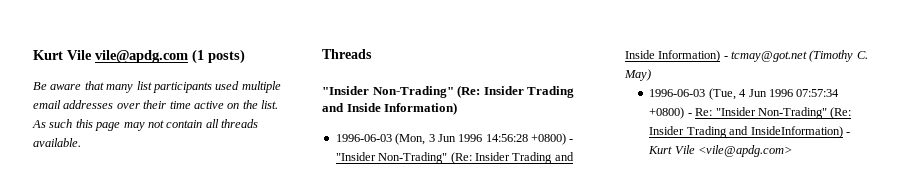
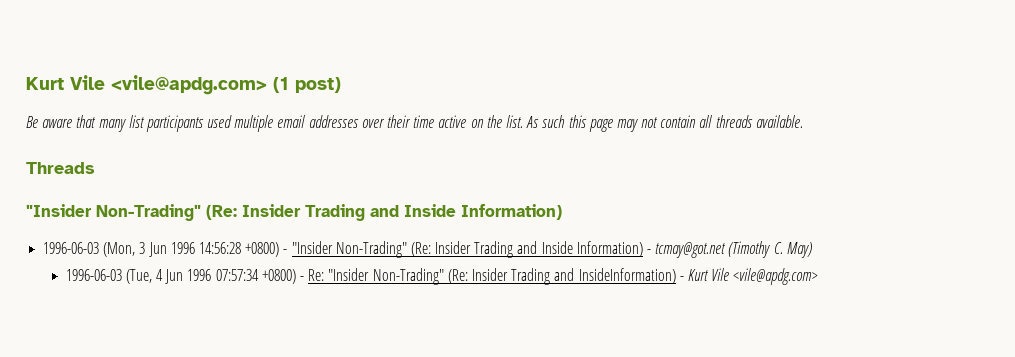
[33,49,245,64] Kurt Vile vile@apdg.com (1 posts) -> [26,75,341,95] Kurt Vile <vile@apdg.com> (1 post)

